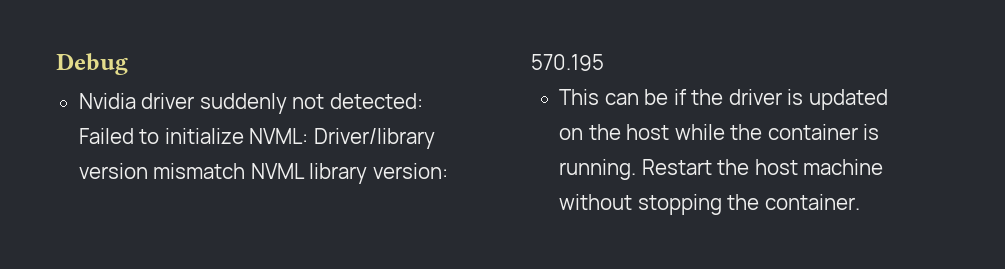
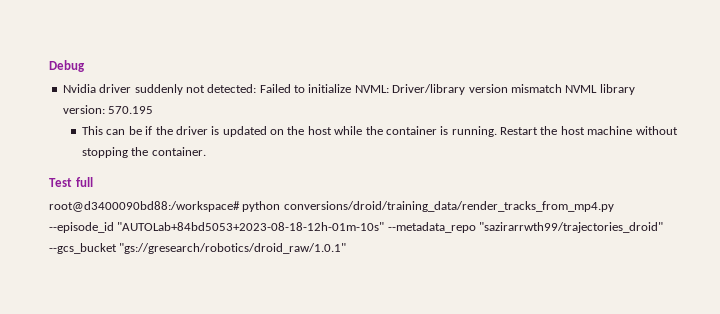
(860, 202) none -> [49,177,93,187] [49,201,614,212] [49,222,664,233] [49,243,347,254] // Test full // root@d3400090bd88:/workspace# python conversions/droid/training_data/render_tracks_from_mp4.py --episode_id "AUTOLab+84bd5053+2023-08-18-12h-01m-10s" --metadata_repo "sazirarrwth99/trajectories_droid" --gcs_bucket "gs://gresearch/robotics/droid_raw/1.0.1"

